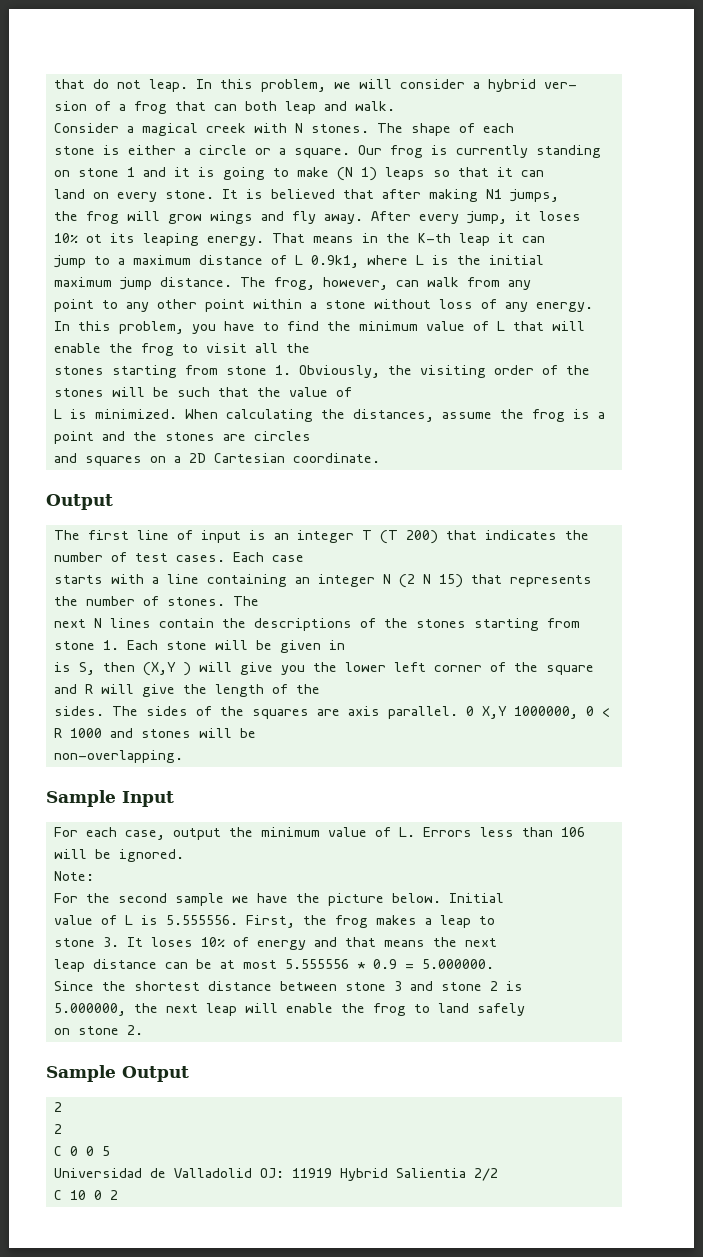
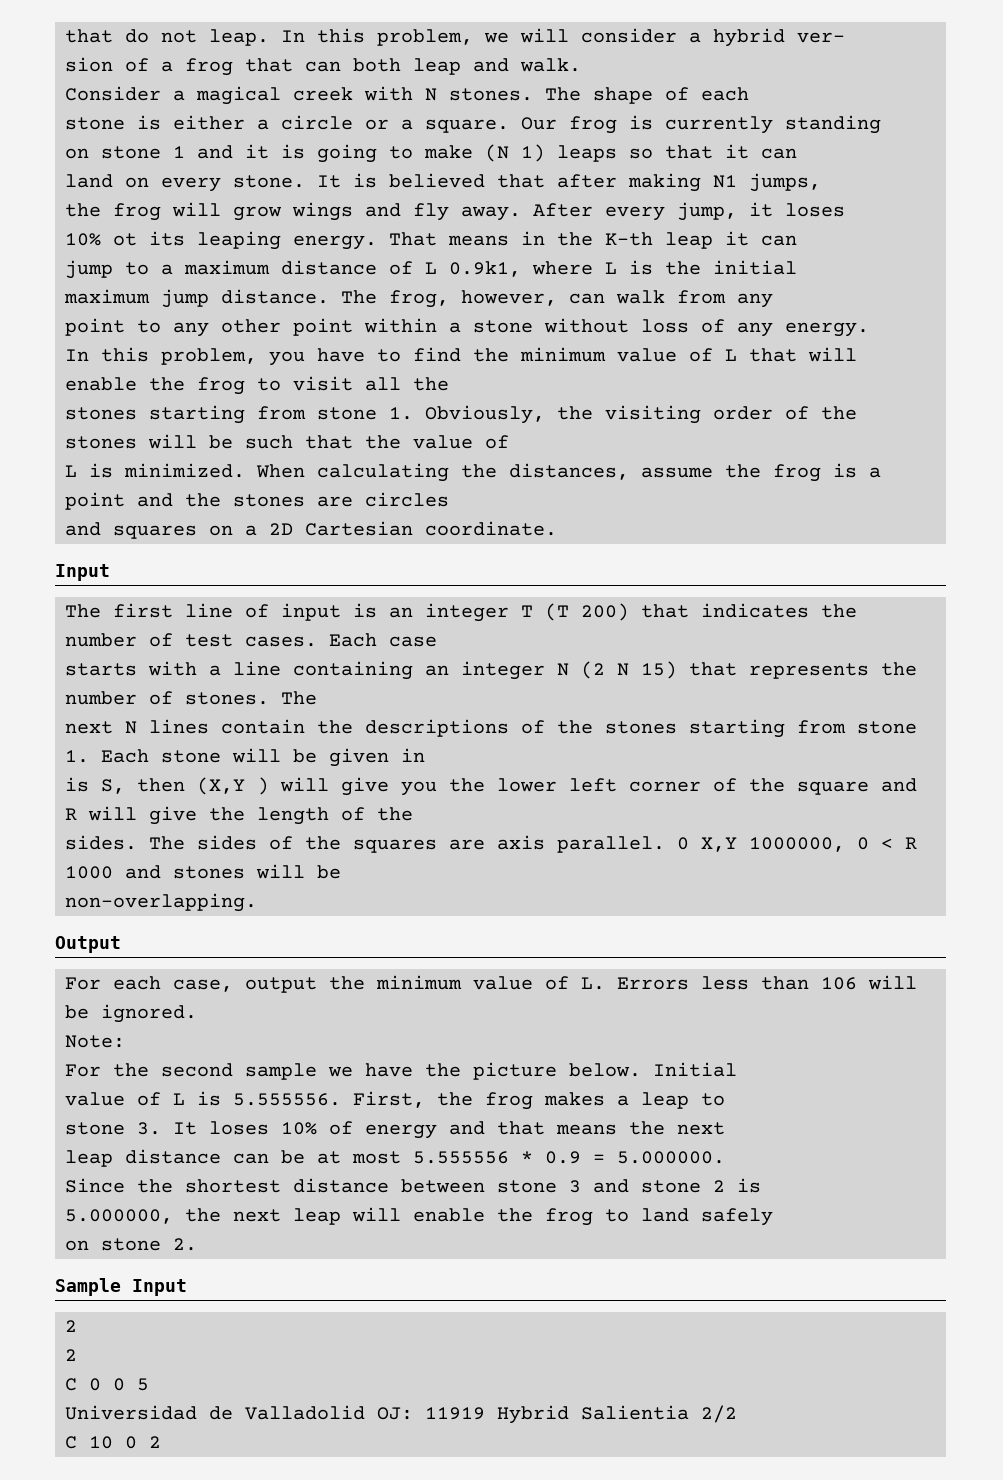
[46,494,113,510] Output -> [55,564,110,581] Input
[46,790,174,807] Sample Input -> [55,936,121,953] Output
[122,1066,189,1082] Output -> [132,1279,187,1296] Input

